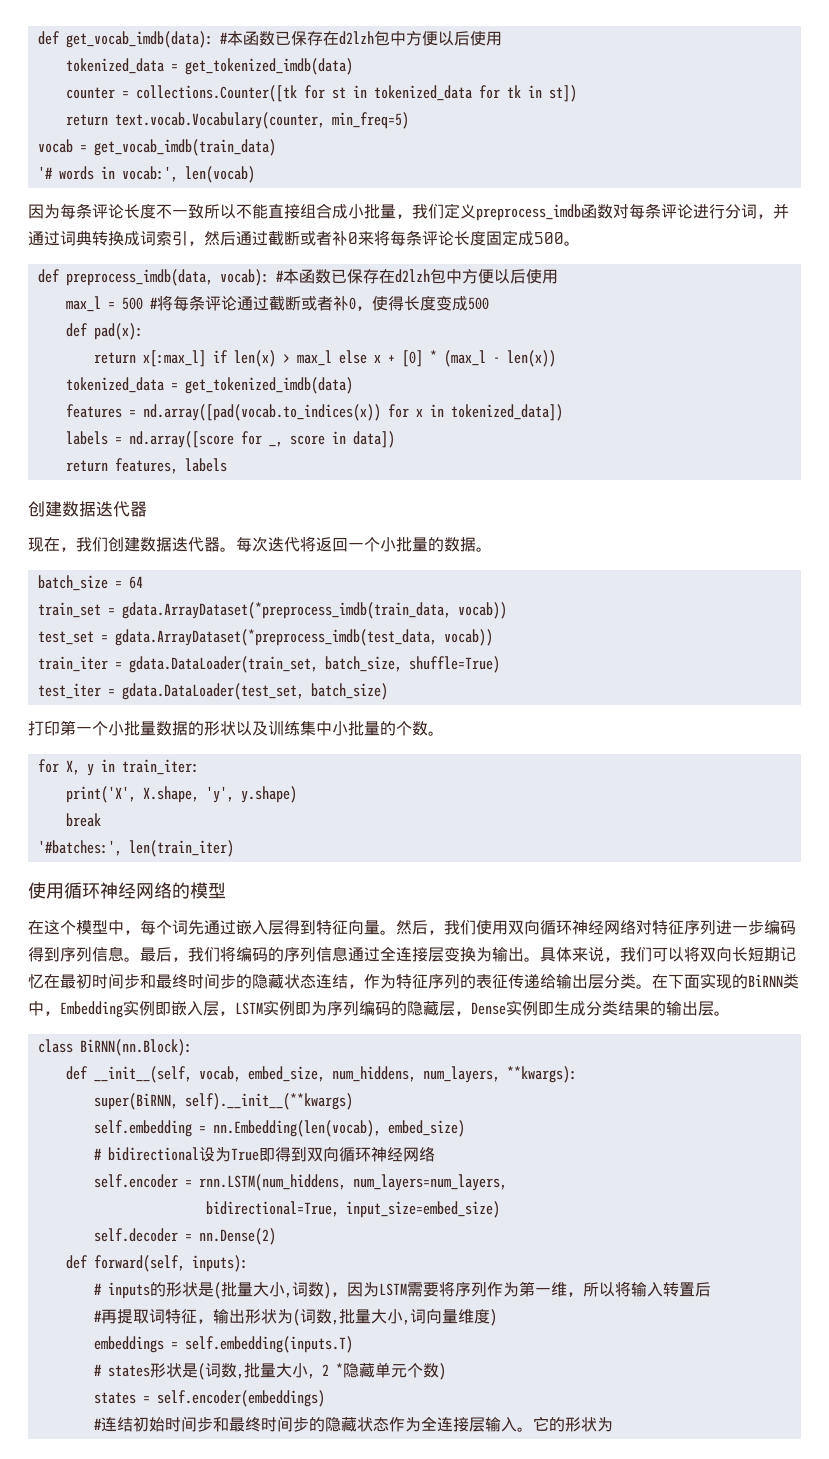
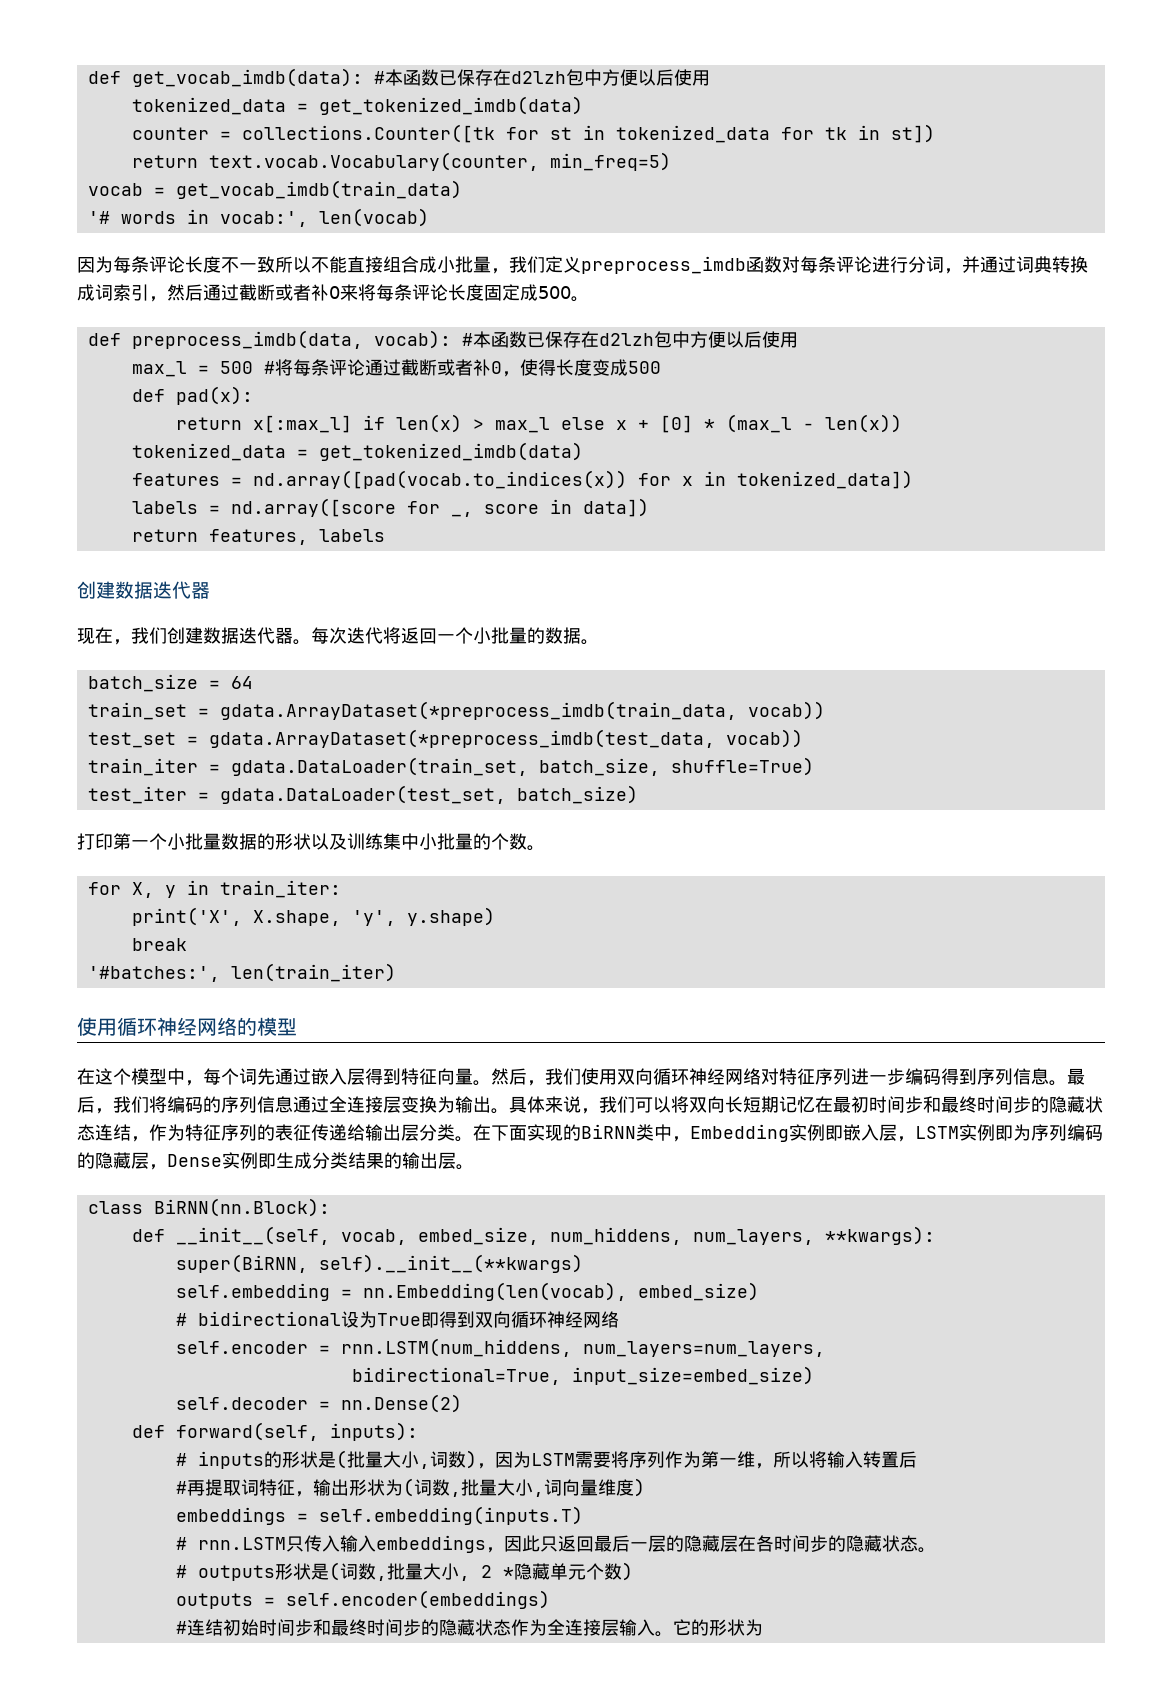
[107,1365,150,1377] states -> [197,1535,936,1553] [175,1565,275,1581] rnn.LSTM只传入输入embeddings，因此只返回最后一层的隐藏层在各时间步的隐藏状态。 // # outputs
[93,1392,136,1404] states -> [175,1593,253,1609] outputs

